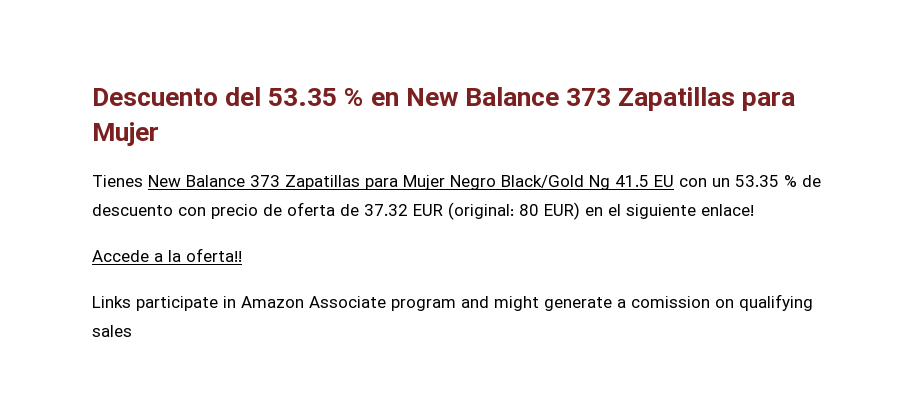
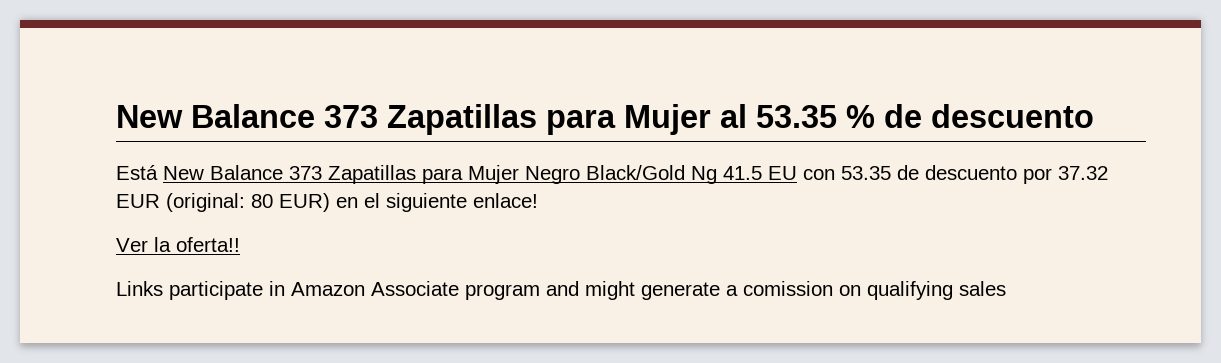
[92,87,796,111] [92,122,159,146] [92,175,143,187] Descuento del 53.35 % en New Balance 373 Zapatillas para Mujer // Tienes -> [116,104,1094,135] [116,165,158,180] New Balance 373 Zapatillas para Mujer al 53.35 % de descuento // Está
[712,175,821,187] [92,202,359,219] un 53.35 % de descuento con precio de oferta de -> [841,165,1052,184] 53.35 de descuento por
[92,250,163,262] Accede a -> [116,238,148,252] Ver

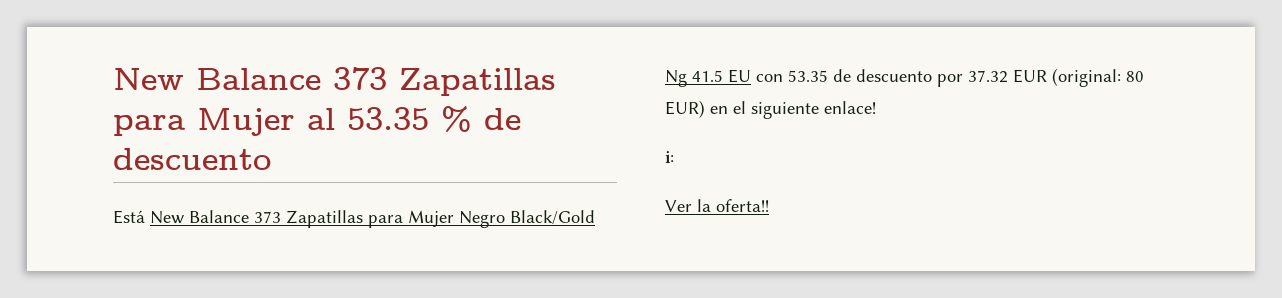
(538, 200) none -> [665,151,674,163] // ℹ:
[116,281,1006,300] // Links participate in Amazon Associate program and might generate a comission on qualifying sales -> (769, 205) none

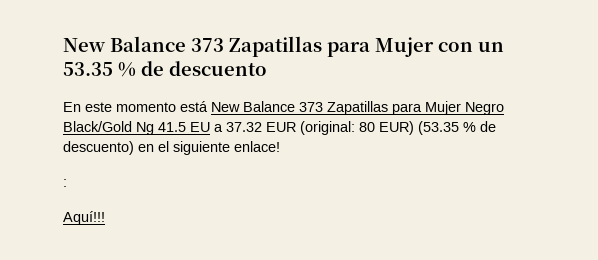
[113,67,556,96] [113,108,335,136] New Balance 373 Zapatillas para Mujer al -> [63,36,504,57] New Balance 373 Zapatillas para Mujer con un
[113,210,145,224] Está -> [63,101,208,112] En este momento está
[756,69,963,87] con 53.35 de descuento por -> [214,124,223,132] a
(705, 109) none -> [418,121,496,135] [63,141,134,155] (53.35 % de descuento)
[665,151,674,163] [665,199,769,212] ℹ: // Ver la oferta!! -> [63,179,67,187] [63,211,105,225] : // Aquí!!!

